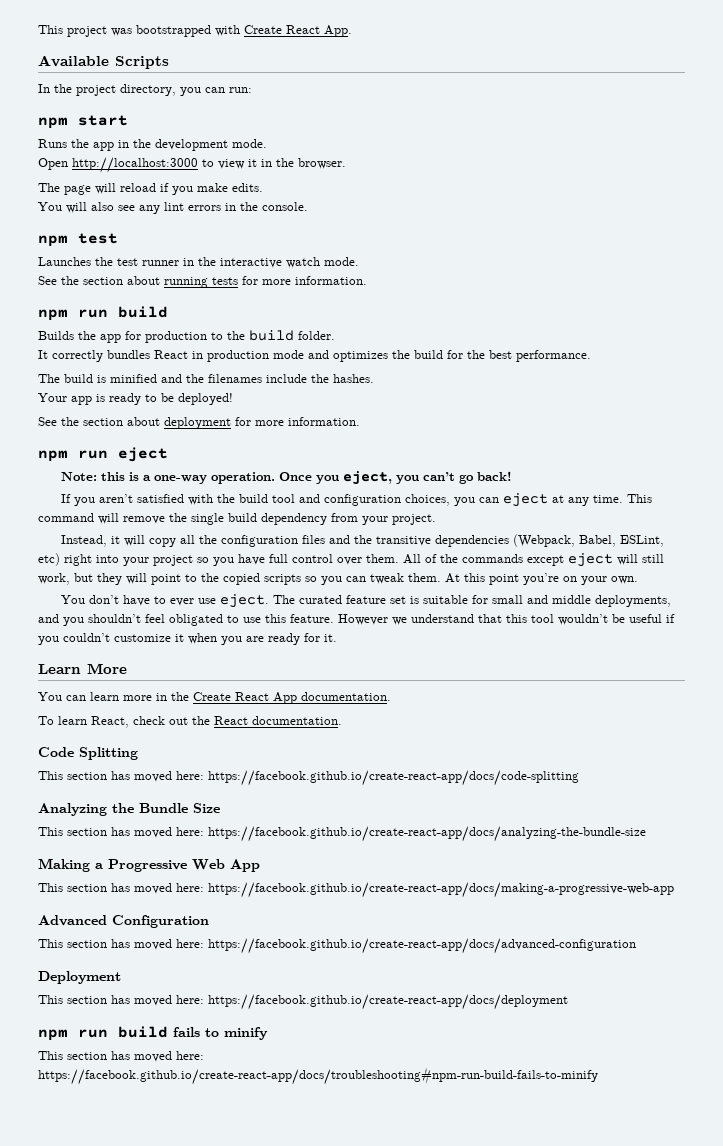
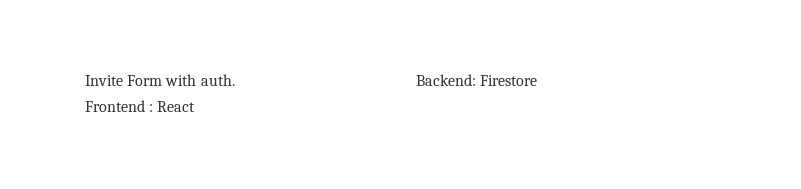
[38,25,352,37] [38,55,169,69] [38,84,252,96] [38,115,128,129] [38,139,267,151] [38,157,346,173] [38,183,263,195] [38,202,308,214] [38,233,118,247] [38,257,359,268] [38,276,367,288] [38,306,168,321] [38,330,335,343] [38,350,591,362] [38,374,374,383] [38,393,233,405] [38,417,360,429] [38,447,168,462] [60,471,512,485] [60,493,652,507] [38,513,436,525] [60,534,664,547] [38,553,664,567] [38,573,638,585] [60,594,671,608] [38,614,675,626] [38,633,337,645] [38,663,127,674] [38,692,391,704] [38,716,342,728] [38,747,138,760] [38,770,579,786] [38,803,220,816] [38,826,646,842] [38,858,260,872] [38,882,674,898] [38,915,209,928] [38,938,636,954] [38,971,121,984] [38,994,568,1010] [38,1026,268,1041] [38,1051,204,1062] [38,1067,598,1085] This project was bootstrapped with Create React App. // Available Scripts // In the project directory, you can run: // npm start // Runs the app in the development mode. // Open http://localhost:3000 to view it in the browser. // The page will reload if you make edits. // You will also see any lint errors in the console. // npm test // Launches the test runner in the interactive watch mode. // See the section about running tests for more information. // npm run build // Builds the app for production to the build folder. // It correctly bundles React in production mode and optimizes the build for the best performance. // The build is minified and the filenames include the hashes. // Your app is ready to be deployed! // See the section about deployment for more information. // npm run eject // Note: this is a one-way operation. Once you eject, you can’t go back! // If you aren’t satisfied with the build tool and configuration choices, you can eject at any time. This command will remove the single build dependency from your project. // Instead, it will copy all the configuration files and the transitive dependencies (Webpack, Babel, ESLint, etc) right into your project so you have full control over them. All of the commands except eject will still work, but they will point to the copied scripts so you can tweak them. At this point you’re on your own. // You don’t have to ever use eject. The curated feature set is suitable for small and middle deployments, and you shouldn’t feel obligated to use this feature. However we understand that this tool wouldn’t be useful if you couldn’t customize it when you are ready for it. // Learn More // You can learn more in the Create React App documentation. // To learn React, check out the React documentation. // Code Splitting // This section has moved here: https://facebook.github.io/create-react-app/docs/code-splitting // Analyzing the Bundle Size // This section has moved here: https://facebook.github.io/create-react-app/docs/analyzing-the-bundle-size // Making a Progressive Web App // This section has moved here: https://facebook.github.io/create-react-app/docs/making-a-progressive-web-app // Advanced Configuration // This section has moved here: https://facebook.github.io/create-react-app/docs/advanced-configuration // Deployment // This section has moved here: https://facebook.github.io/create-react-app/docs/deployment // npm run build fails to minify // This section has moved here: https://facebook.github.io/create-react-app/docs/troubleshooting#npm-run-build-fails-to-minify -> [85,74,235,86] [85,100,196,112] [416,74,538,86] Invite Form with auth. // Frontend : React // Backend: Firestore

